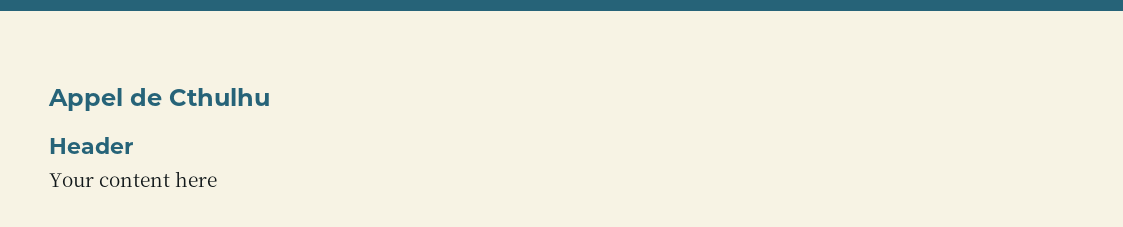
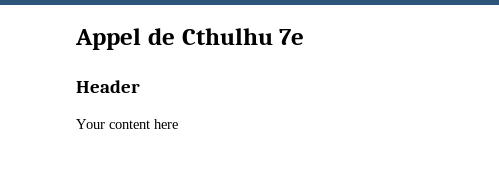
(270, 97) none -> [279,29,305,45] 7e

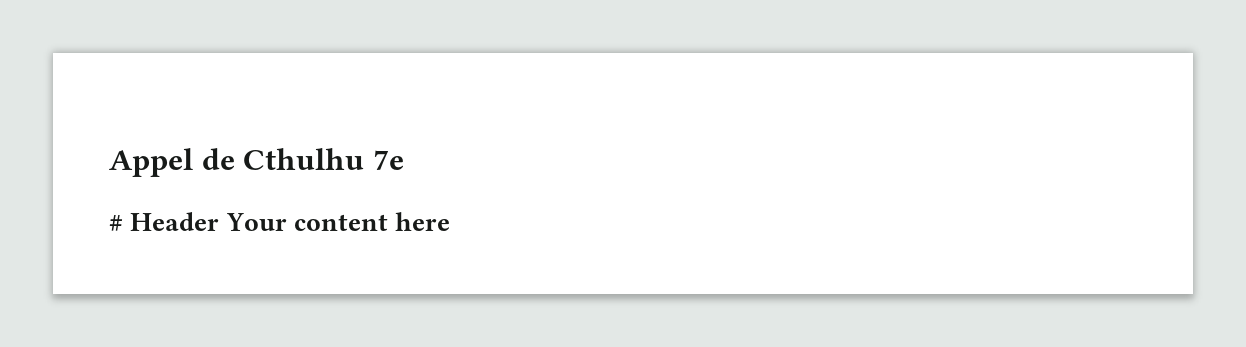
(305, 37) none -> [109,215,123,231] #
(140, 86) // -> (220, 221) none

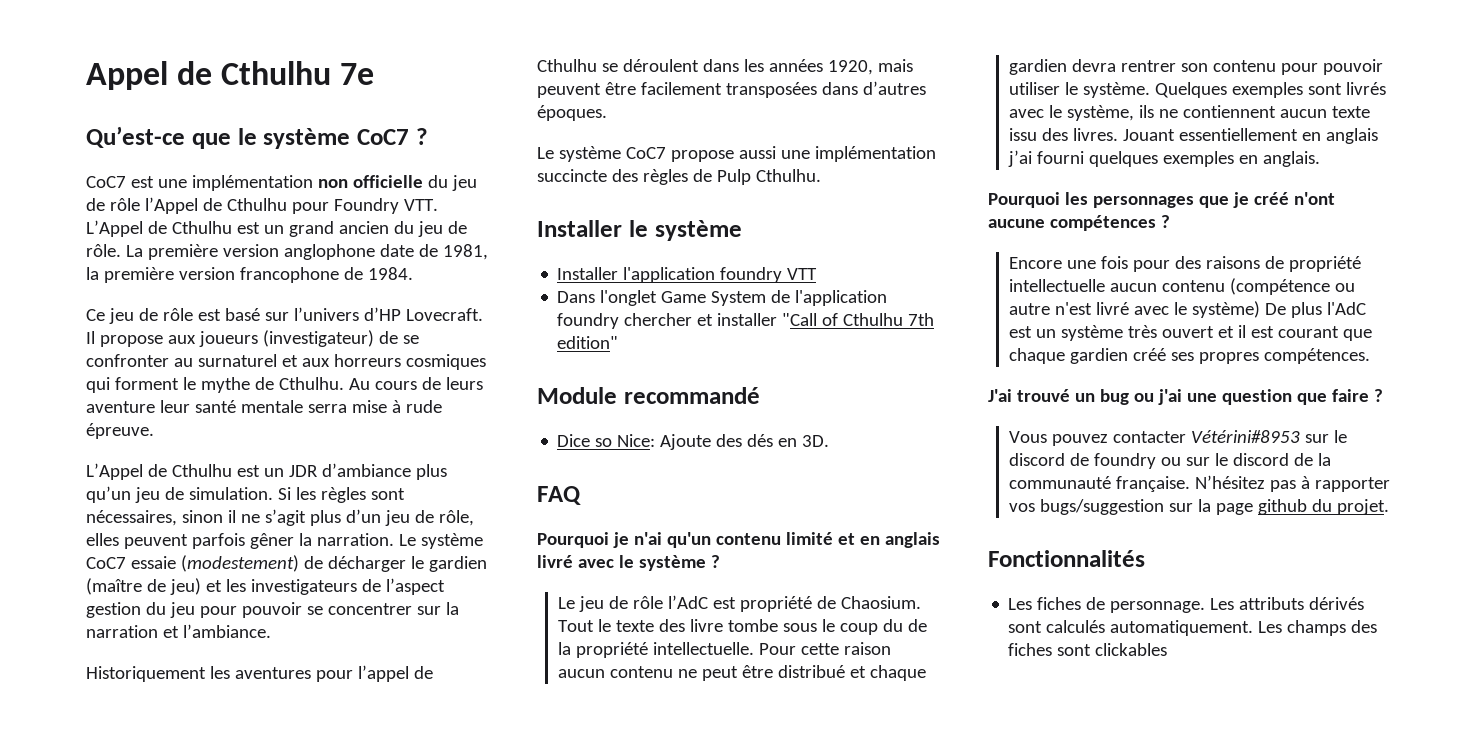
[109,212,451,231] # Header Your content here -> [86,126,428,149] [86,175,477,191] [86,197,438,214] [86,220,467,237] [86,244,488,260] [86,267,413,283] [86,307,483,324] [86,330,419,347] [86,354,486,370] [86,377,483,393] [86,400,442,413] [86,423,154,439] [86,463,447,480] [86,486,405,503] [86,509,474,526] [86,533,483,549] [86,555,487,572] [86,578,445,595] [86,602,459,618] [86,624,271,638] [86,665,433,682] [537,59,913,75] [537,81,926,98] [537,105,607,121] [537,146,936,162] [537,169,821,185] [537,220,742,241] [557,267,818,283] [557,290,888,306] [557,313,935,329] [557,336,619,349] [537,387,760,404] [557,434,830,450] [537,486,581,505] [537,532,940,548] [537,555,720,571] [557,595,921,612] [557,619,927,635] [557,642,891,658] [557,665,926,681] [1008,59,1383,75] [1008,82,1386,98] [1008,105,1370,121] [1008,128,1378,144] [1007,150,1320,167] [988,192,1335,208] [988,215,1170,231] [1008,256,1361,272] [1008,278,1355,295] [1008,301,1366,318] [1008,325,1372,341] [1008,348,1370,364] [988,389,1383,405] [1008,430,1347,446] [1008,453,1331,469] [1008,475,1390,492] [1008,499,1389,515] [988,550,1145,567] [1008,597,1365,613] [1008,620,1378,636] [1008,643,1168,656] Qu’est-ce que le système CoC7 ? // CoC7 est une implémentation non officielle du jeu de rôle l’Appel de Cthulhu pour Foundry VTT. L’Appel de Cthulhu est un grand ancien du jeu de rôle. La première version anglophone date de 1981, la première version francophone de 1984. // Ce jeu de rôle est basé sur l’univers d’HP Lovecraft. Il propose aux joueurs (investigateur) de se confronter au surnaturel et aux horreurs cosmiques qui forment le mythe de Cthulhu. Au cours de leurs aventure leur santé mentale serra mise à rude épreuve. // L’Appel de Cthulhu est un JDR d’ambiance plus qu’un jeu de simulation. Si les règles sont nécessaires, sinon il ne s’agit plus d’un jeu de rôle, elles peuvent parfois gêner la narration. Le système CoC7 essaie (modestement) de décharger le gardien (maître de jeu) et les investigateurs de l’aspect gestion du jeu pour pouvoir se concentrer sur la narration et l’ambiance. // Historiquement les aventures pour l’appel de Cthulhu se déroulent dans les années 1920, mais peuvent être facilement transposées dans d’autres époques. // Le système CoC7 propose aussi une implémentation succincte des règles de Pulp Cthulhu. // Installer le système // Installer l'application foundry VTT // Dans l'onglet Game System de l'application foundry chercher et installer "Call of Cthulhu 7th edition" // Module recommandé // Dice so Nice: Ajoute des dés en 3D. // FAQ // Pourquoi je n'ai qu'un contenu limité et en anglais livré avec le système ? // Le jeu de rôle l’AdC est propriété de Chaosium. Tout le texte des livre tombe sous le coup du de la propriété intellectuelle. Pour cette raison aucun contenu ne peut être distribué et chaque gardien devra rentrer son contenu pour pouvoir utiliser le système. Quelques exemples sont livrés avec le système, ils ne contiennent aucun texte issu des livres. Jouant essentiellement en anglais j’ai fourni quelques exemples en anglais. // Pourquoi les personnages que je créé n'ont aucune compétences ? // Encore une fois pour des raisons de propriété intellectuelle aucun contenu (compétence ou autre n'est livré avec le système) De plus l'AdC est un système très ouvert et il est courant que chaque gardien créé ses propres compétences. // J'ai trouvé un bug ou j'ai une question que faire ? // Vous pouvez contacter Vétérini#8953 sur le discord de foundry ou sur le discord de la communauté française. N’hésitez pas à rapporter vos bugs/suggestion sur la page github du projet. // Fonctionnalités // Les fiches de personnage. Les attributs dérivés sont calculés automatiquement. Les champs des fiches sont clickables

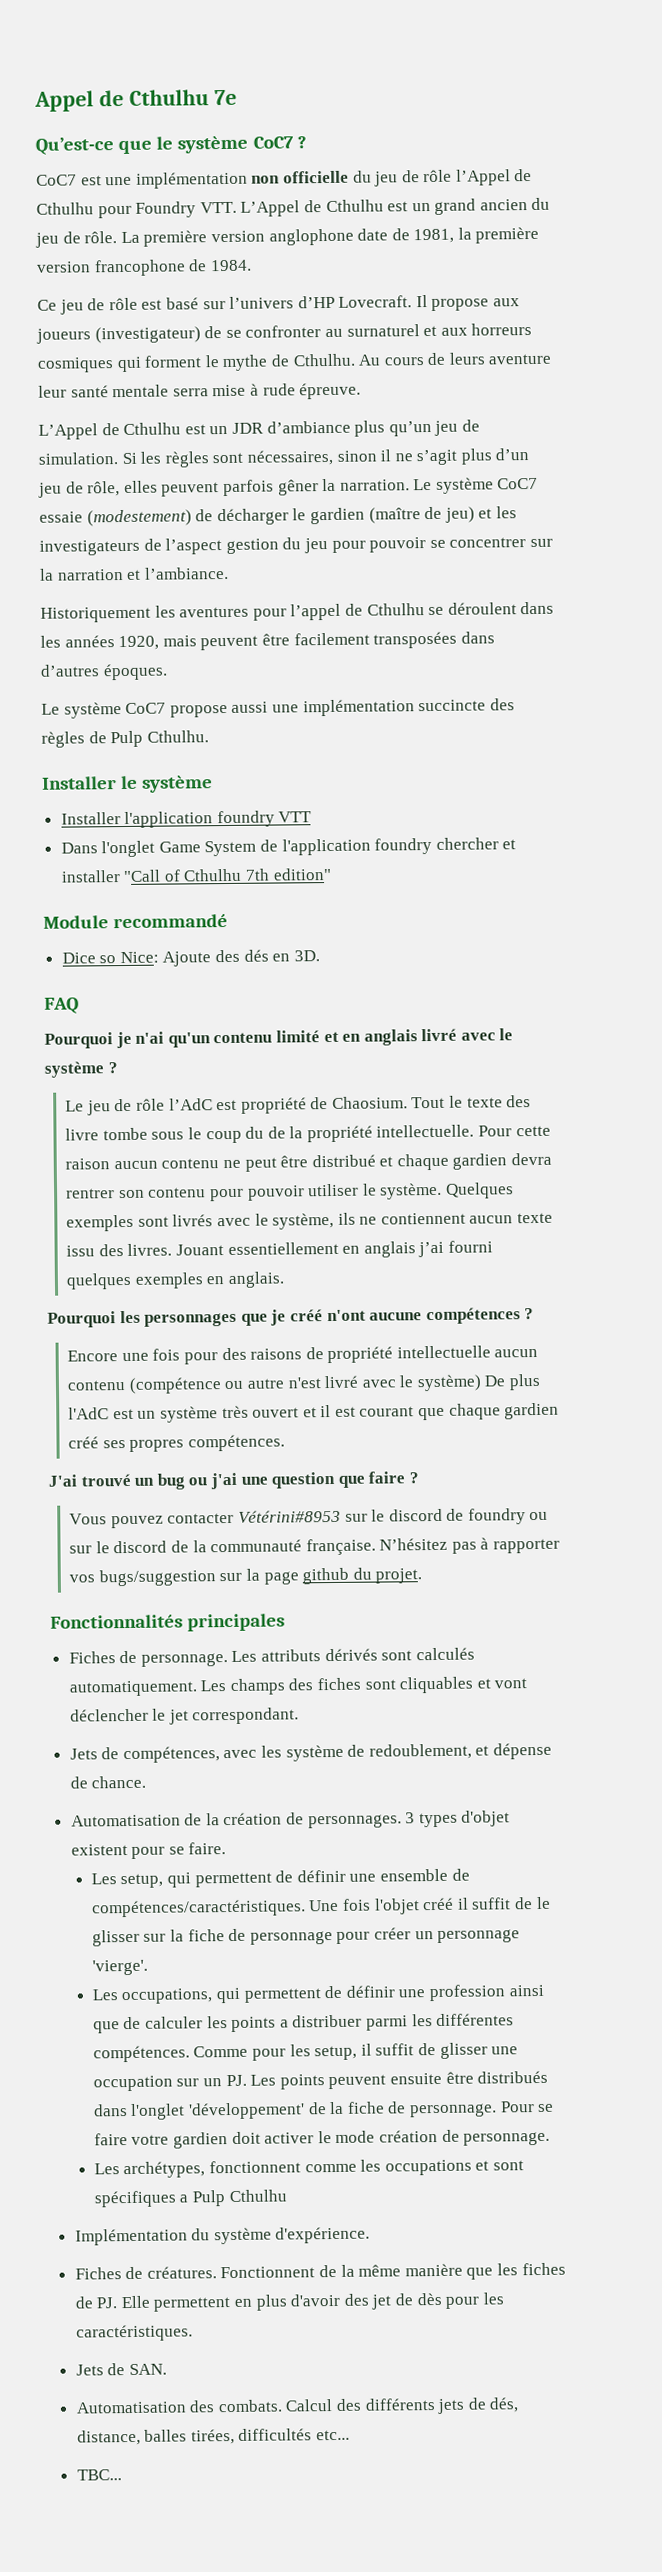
[1008,597,1082,610] // Les fiches -> [187,1613,286,1632] [68,1651,116,1664] principales // Fiches
[1095,643,1168,656] clickables -> [399,1676,528,1694] [69,1707,300,1725] [69,1742,553,1764] [69,1775,147,1789] [70,1810,511,1829] [70,1842,227,1859] [90,1868,470,1889] [91,1896,551,1918] [91,1927,521,1947] [91,1959,148,1976] [91,1984,544,2005] [92,2013,515,2034] [92,2042,519,2063] [92,2070,549,2092] [92,2101,555,2120] [93,2129,551,2149] [93,2159,525,2179] [93,2189,287,2208] [74,2226,371,2246] [74,2262,566,2280] [74,2292,504,2312] [75,2324,193,2342] [75,2363,167,2376] [75,2397,520,2415] [76,2428,351,2446] [76,2469,122,2481] cliquables et vont déclencher le jet correspondant. // Jets de compétences, avec les système de redoublement, et dépense de chance. // Automatisation de la création de personnages. 3 types d'objet existent pour se faire. // Les setup, qui permettent de définir une ensemble de compétences/caractéristiques. Une fois l'objet créé il suffit de le glisser sur la fiche de personnage pour créer un personnage 'vierge'. // Les occupations, qui permettent de définir une profession ainsi que de calculer les points a distribuer parmi les différentes compétences. Comme pour les setup, il suffit de glisser une occupation sur un PJ. Les points peuvent ensuite être distribués dans l'onglet 'développement' de la fiche de personnage. Pour se faire votre gardien doit activer le mode création de personnage. // Les archétypes, fonctionnent comme les occupations et sont spécifiques a Pulp Cthulhu // Implémentation du système d'expérience. // Fiches de créatures. Fonctionnent de la même manière que les fiches de PJ. Elle permettent en plus d'avoir des jet de dès pour les caractéristiques. // Jets de SAN. // Automatisation des combats. Calcul des différents jets de dés, distance, balles tirées, difficultés etc... // TBC...

